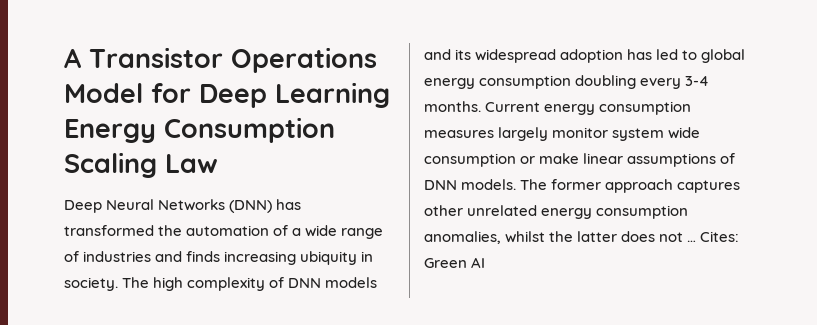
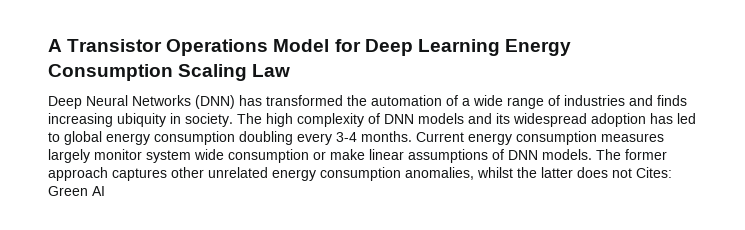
[687,240,697,242] … -> (632, 173) none

